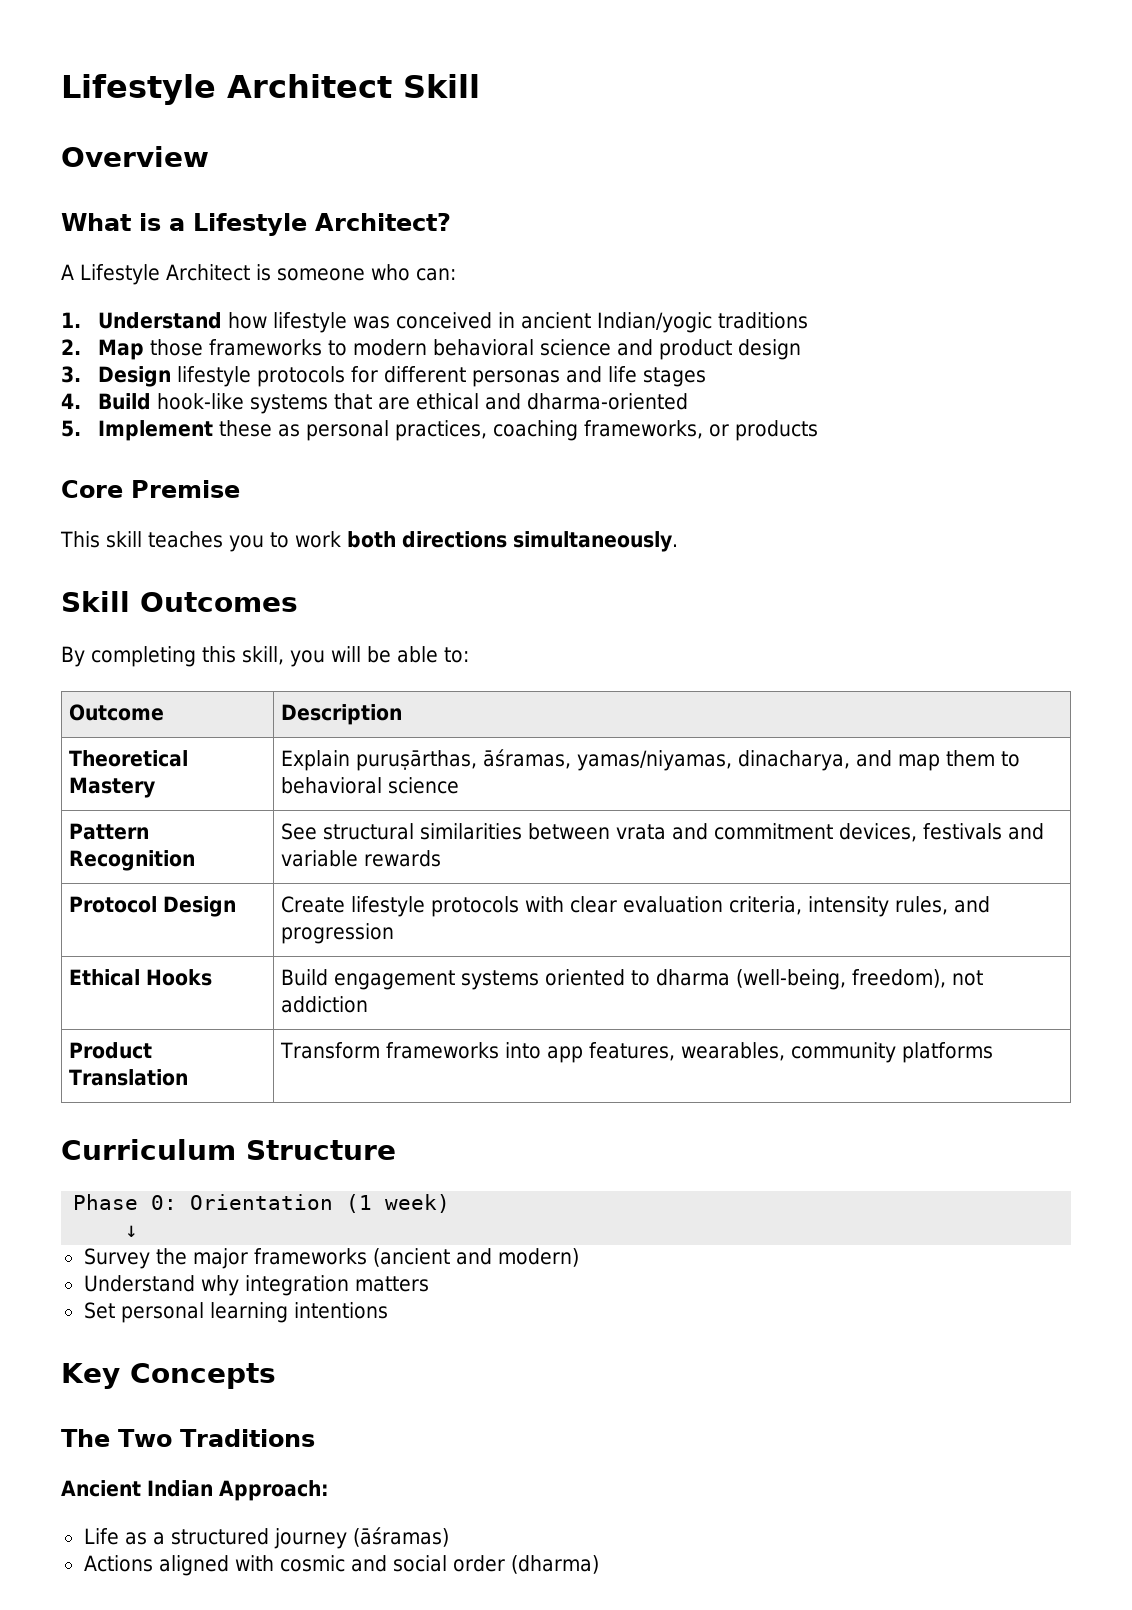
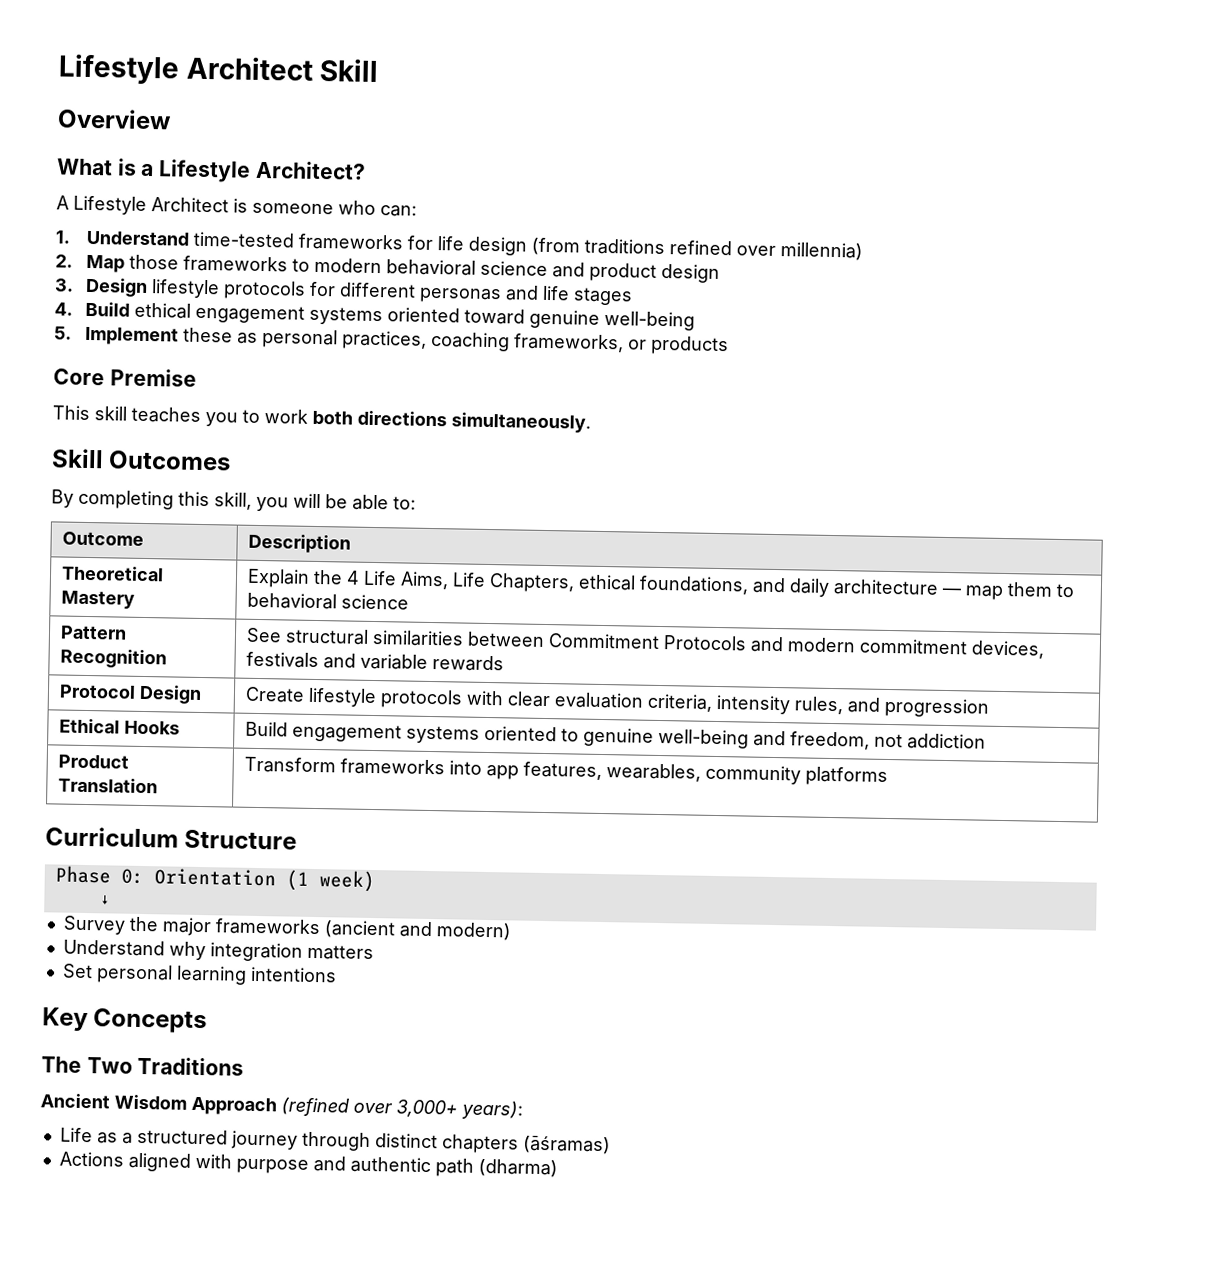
[227,312,808,333] how lifestyle was conceived in ancient Indian/yogic traditions -> [192,231,863,261] time-tested frameworks for life design (from traditions refined over millennia)
[156,393,688,414] hook-like systems that are ethical and dharma-oriented -> [133,302,695,331] ethical engagement systems oriented toward genuine well-being
[356,749,893,771] puruṣārthas, āśramas, yamas/niyamas, dinacharya, and -> [313,569,962,597] the 4 Life Aims, Life Chapters, ethical foundations, and daily architecture —
[616,823,709,840] vrata and -> [548,633,857,653] Commitment Protocols and modern
[656,969,947,990] dharma (well-being, freedom), -> [583,727,871,750] genuine well-being and freedom,
[147,1480,329,1501] Indian Approach: -> [114,1094,523,1120] Wisdom Approach (refined over 3,000+ years):
(347, 1538) none -> [301,1131,519,1154] through distinct chapters
[279,1555,505,1572] cosmic and social order -> [235,1156,474,1177] purpose and authentic path

